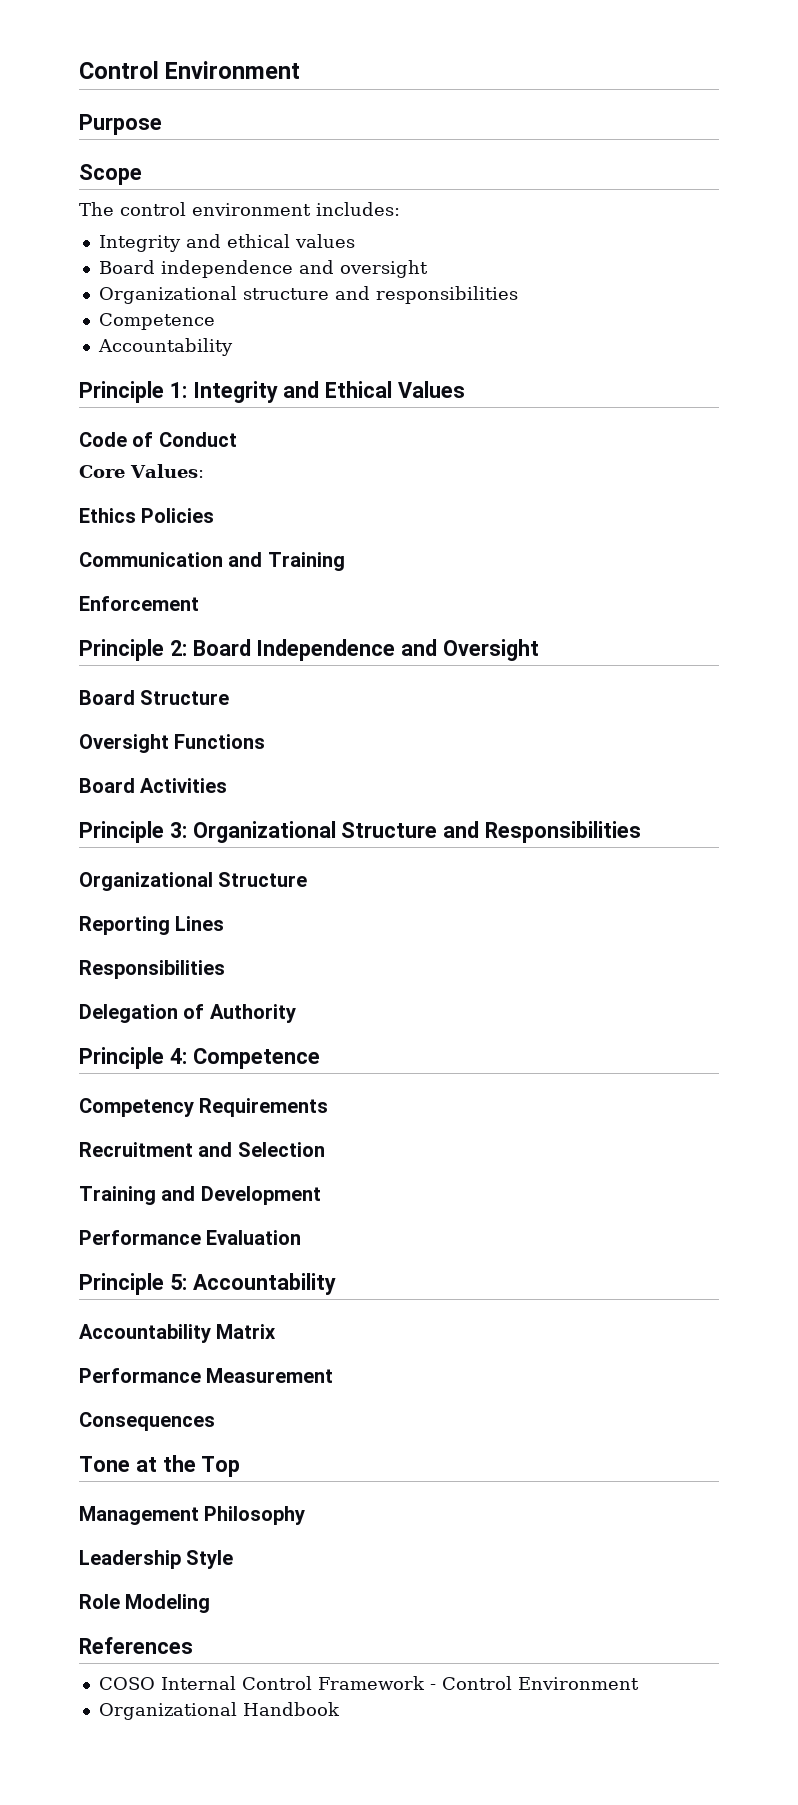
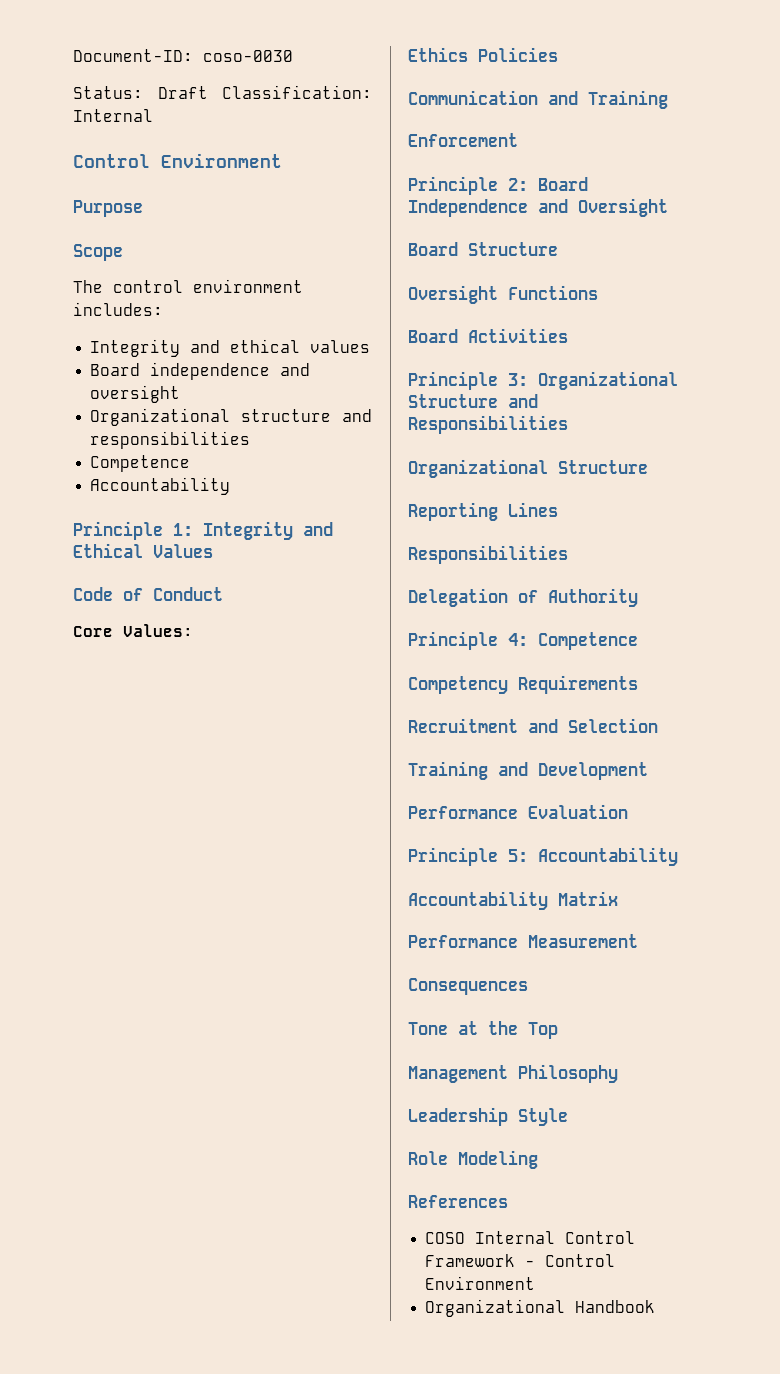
(79, 70) none -> [73,49,293,62] [73,85,372,99] [73,109,153,122] Document-ID: coso-0030 // Status: Draft Classification: Internal //

